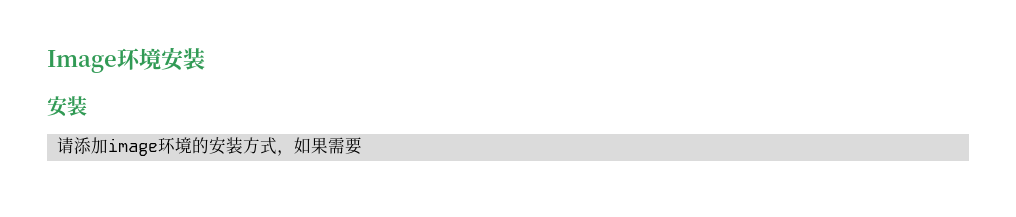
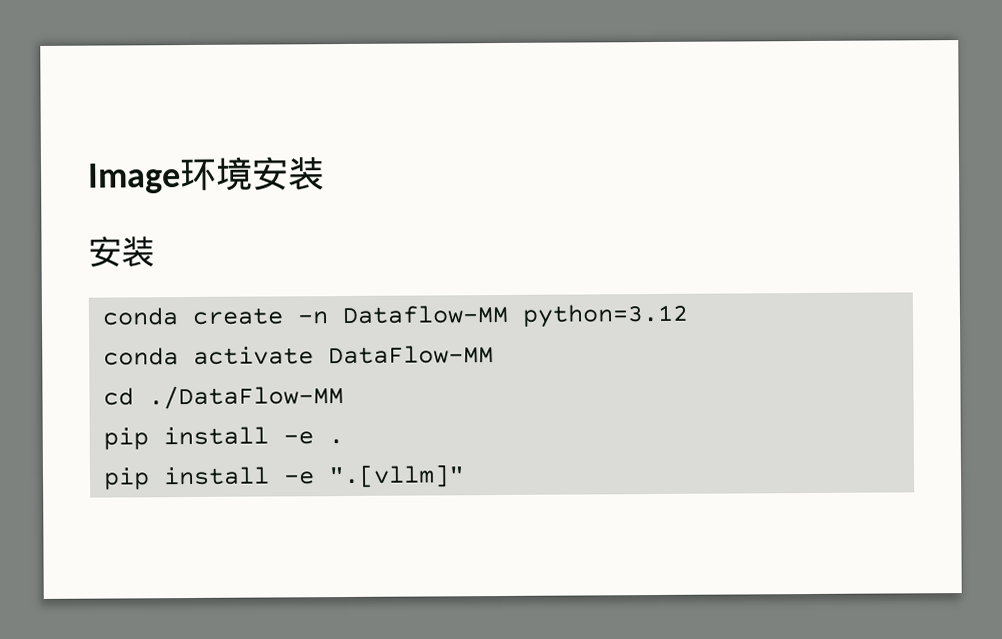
[56,137,362,156] 请添加image环境的安装方式，如果需要 -> [101,303,689,328] [102,345,494,366] [102,385,344,410] [102,426,344,450] [102,464,465,490] conda create -n Dataflow-MM python=3.12 // conda activate DataFlow-MM // cd ./DataFlow-MM // pip install -e . // pip install -e ".[vllm]"

